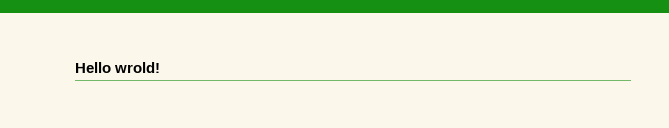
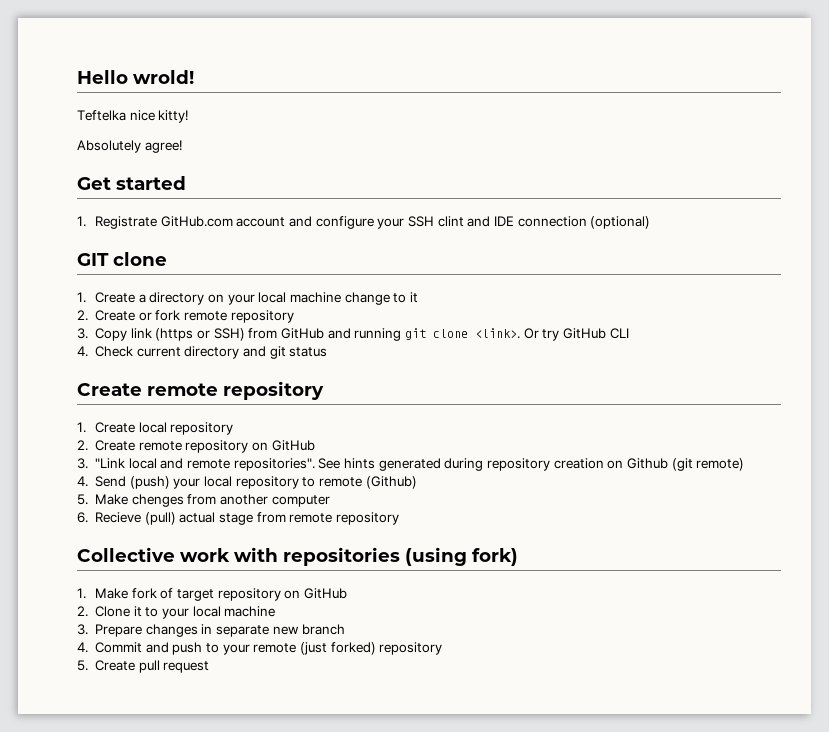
(161, 67) none -> [77,110,189,123] [77,140,182,153] [77,176,186,190] [77,216,651,229] [77,252,167,266] [77,292,418,305] [77,310,294,323] [77,328,629,341] [77,346,328,359] [77,381,324,400] [77,422,234,435] [77,440,315,453] [77,458,745,471] [77,476,417,489] [77,494,330,507] [77,512,400,525] [77,547,518,566] [77,588,348,601] [77,606,276,619] [77,624,346,637] [77,642,443,655] [77,660,210,673] // Teftelka nice kitty! // Absolutely agree! // Get started // 1. Registrate GitHub.com account and configure your SSH clint and IDE connection (optional) // GIT clone // 1. Create a directory on your local machine change to it // 2. Create or fork remote repository // 3. Copy link (https or SSH) from GitHub and running git clone <link>. Or try GitHub CLI // 4. Check current directory and git status // Create remote repository // 1. Create local repository // 2. Create remote repository on GitHub // 3. "Link local and remote repositories". See hints generated during repository creation on Github (git remote) // 4. Send (push) your local repository to remote (Github) // 5. Make chenges from another computer // 6. Recieve (pull) actual stage from remote repository // Collective work with repositories (using fork) // 1. Make fork of target repository on GitHub // 2. Clone it to your local machine // 3. Prepare changes in separate new branch // 4. Commit and push to your remote (just forked) repository // 5. Create pull request

